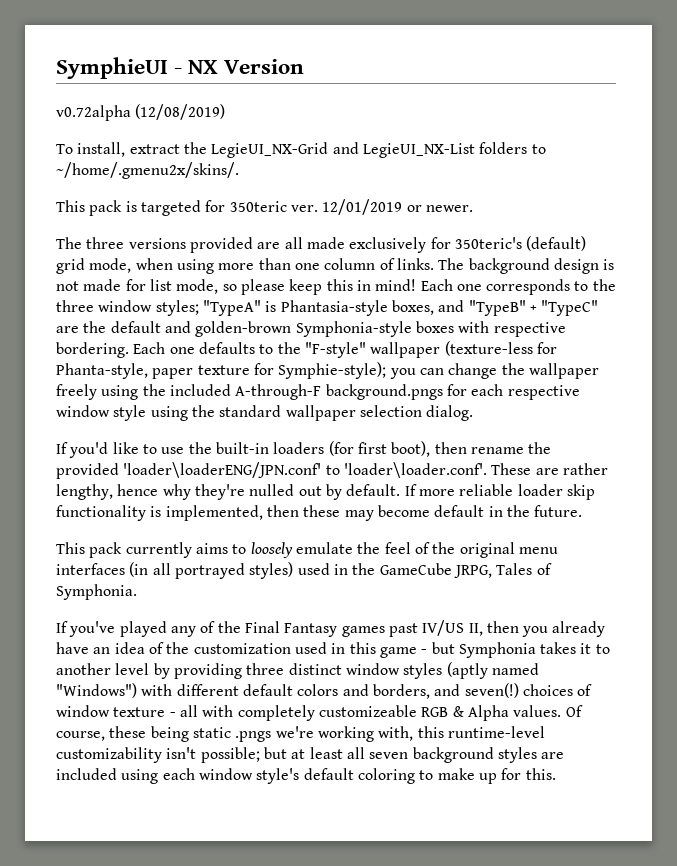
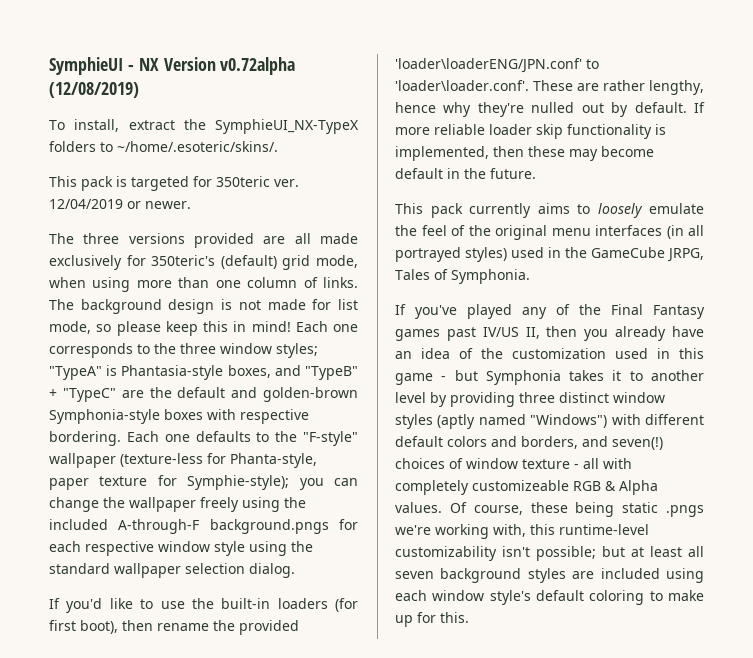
(305, 66) // -> (216, 64) none
[211,142,475,158] LegieUI_NX-Grid and LegieUI_NX-List -> [215,119,359,134] SymphieUI_NX-TypeX
[56,162,239,179] ~/home/.gmenu2x/skins/. -> [117,141,278,152] ~/home/.esoteric/skins/.
[322,199,403,215] 12/01/2019 -> [49,199,123,209] 12/04/2019

